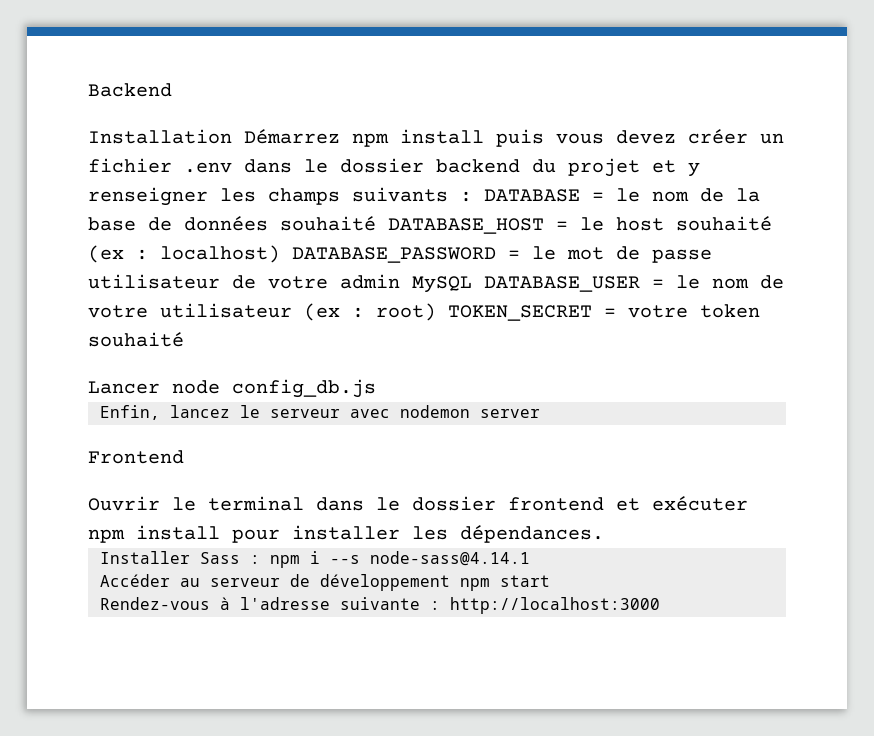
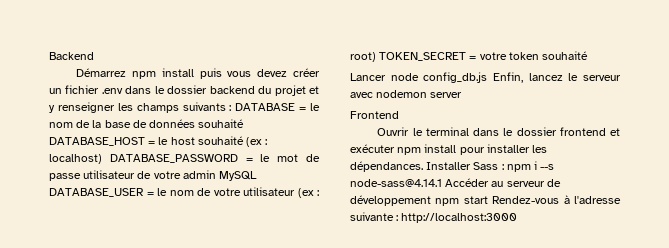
[88,129,232,144] Installation -> (94, 56) none
(376, 388) // -> (488, 77) none
(604, 534) // -> (423, 166) none
(530, 558) // -> (442, 183) none
(550, 581) // -> (488, 200) none

